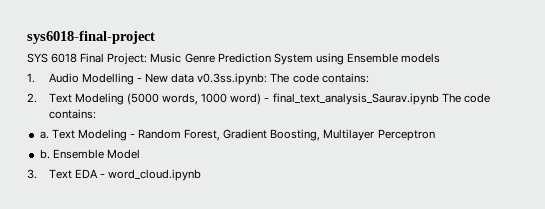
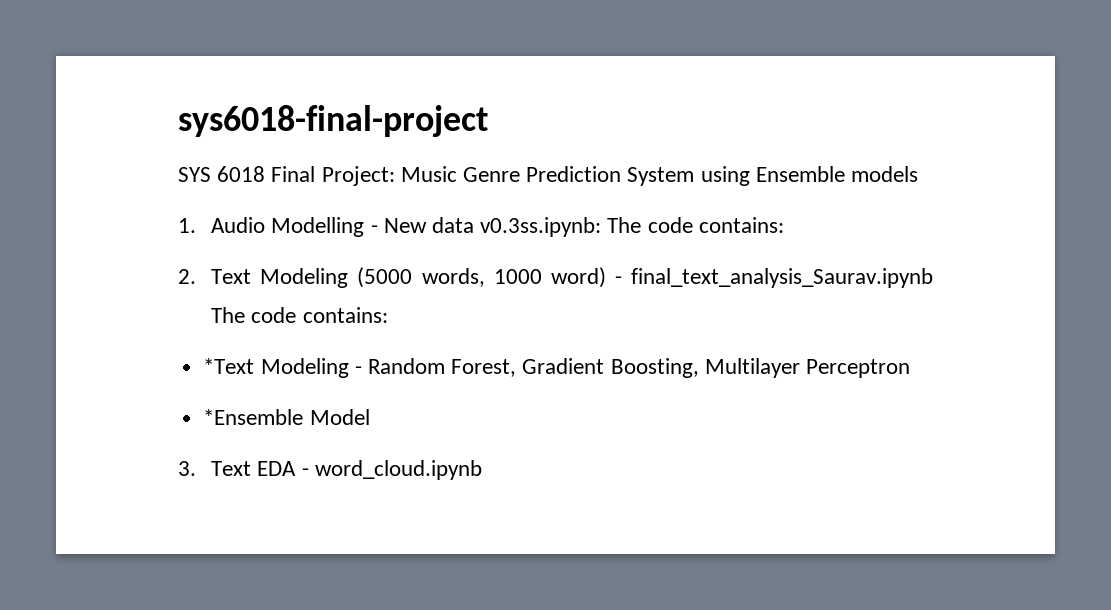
[39,129,75,139] a. Text -> [203,358,255,374] *Text
[39,149,104,159] b. Ensemble -> [203,409,304,425] *Ensemble

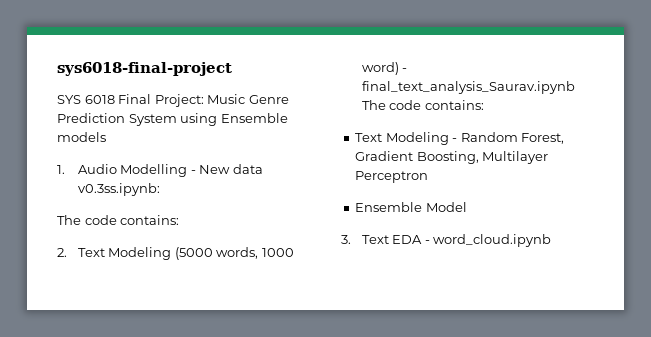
(602, 227) none -> (160, 189) //
[203,358,255,374] *Text -> [355,133,383,142] Text
[203,409,304,425] *Ensemble -> [355,202,423,212] Ensemble

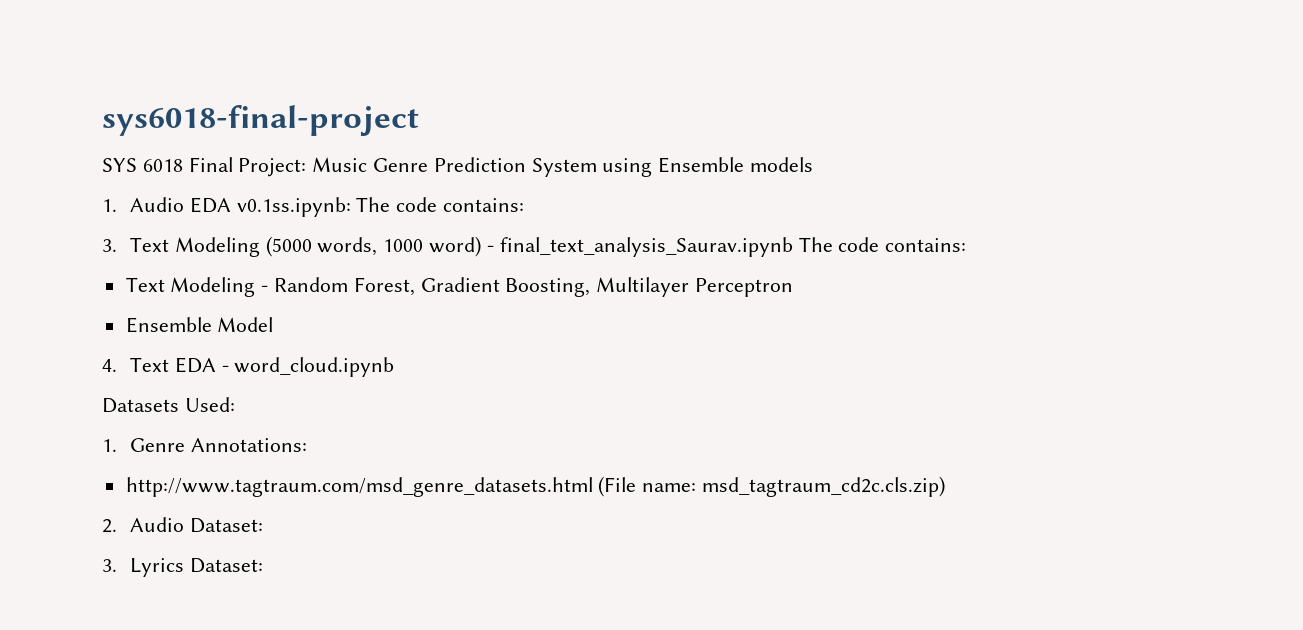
[120,164,263,177] [77,183,160,196] [57,215,180,225] [57,248,67,257] Modelling - New data v0.3ss.ipynb: // The code contains: // 2. -> [189,197,525,217] [102,239,117,252] EDA v0.1ss.ipynb: The code contains: // 3.
[341,235,351,244] 3. -> [102,359,117,372] 4.
(552, 240) none -> [102,397,235,413] [102,438,307,452] [125,476,946,497] [102,517,263,533] [102,558,263,577] // Datasets Used: // 1. Genre Annotations: // http://www.tagtraum.com/msd_genre_datasets.html (File name: msd_tagtraum_cd2c.cls.zip) // 2. Audio Dataset: // 3. Lyrics Dataset:

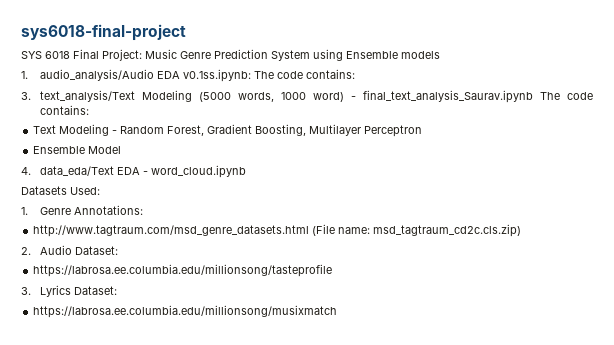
[130,197,185,212] Audio -> [39,69,154,81] audio_analysis/Audio
[130,237,170,252] Text -> [39,90,135,102] text_analysis/Text
[130,357,170,372] Text -> [39,166,114,176] data_eda/Text
(263, 525) none -> [33,264,333,277] // https://labrosa.ee.columbia.edu/millionsong/tasteprofile
(263, 565) none -> [33,305,338,318] // https://labrosa.ee.columbia.edu/millionsong/musixmatch

